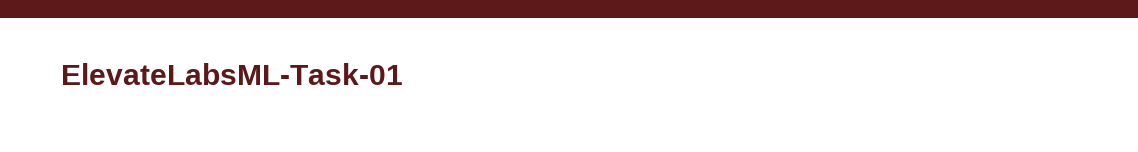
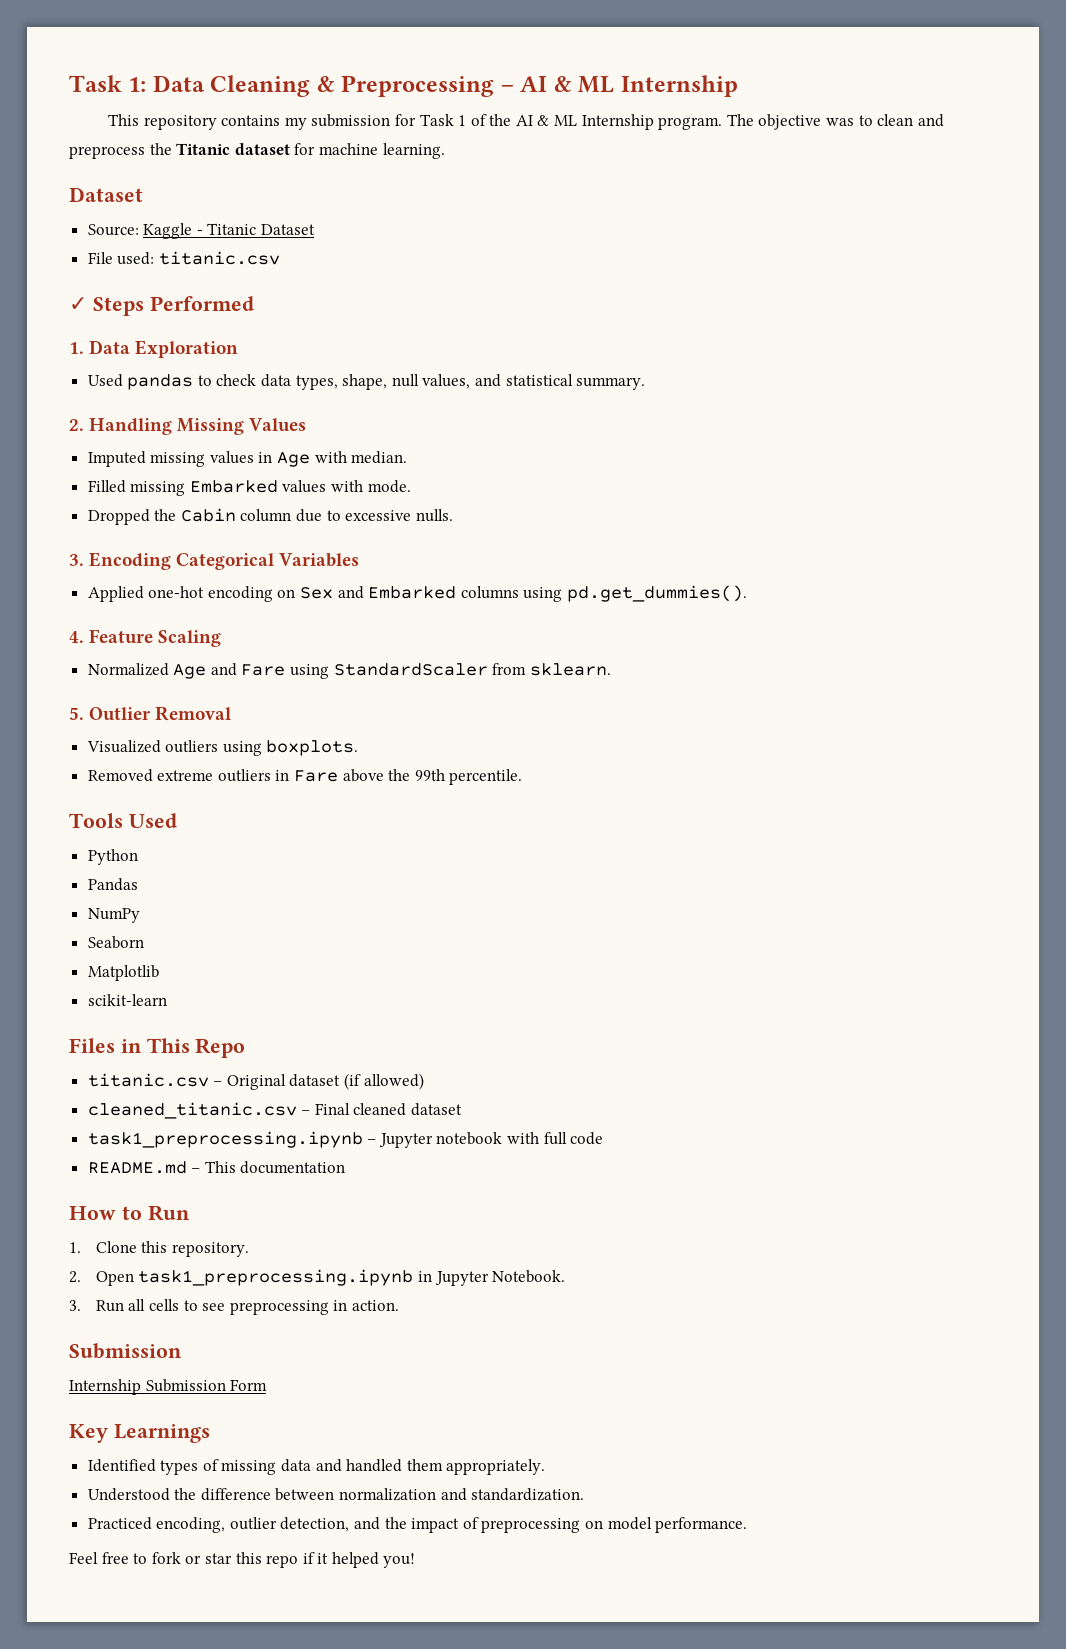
[61,63,403,85] ElevateLabsML-Task-01 -> [69,75,738,97] [107,114,944,130] [69,143,445,159] [69,187,143,202] [87,223,316,239] [87,251,280,265] [69,296,254,316] [69,340,239,358] [87,374,646,390] [69,418,307,435] [87,451,408,467] [87,480,411,496] [87,508,453,525] [69,552,360,570] [87,585,748,602] [69,629,222,647] [87,663,611,679] [69,706,232,721] [86,740,359,756] [87,769,523,785] [69,813,177,828] [87,849,138,865] [87,878,138,891] [87,908,140,923] [87,936,144,949] [87,965,159,981] [87,994,167,1006] [69,1038,246,1058] [87,1073,424,1090] [87,1102,463,1119] [87,1131,604,1148] [87,1161,346,1174] [69,1205,190,1221] [69,1241,250,1257] [69,1269,566,1286] [69,1299,400,1315] [69,1343,182,1359] [69,1379,268,1395] [69,1424,210,1443] [87,1459,546,1475] [87,1488,585,1501] [87,1517,748,1533] [69,1552,416,1568] Task 1: Data Cleaning & Preprocessing – AI & ML Internship // This repository contains my submission for Task 1 of the AI & ML Internship program. The objective was to clean and preprocess the Titanic dataset for machine learning. // Dataset // Source: Kaggle - Titanic Dataset // File used: titanic.csv // ✓ Steps Performed // 1. Data Exploration // Used pandas to check data types, shape, null values, and statistical summary. // 2. Handling Missing Values // Imputed missing values in Age with median. // Filled missing Embarked values with mode. // Dropped the Cabin column due to excessive nulls. // 3. Encoding Categorical Variables // Applied one-hot encoding on Sex and Embarked columns using pd.get_dummies(). // 4. Feature Scaling // Normalized Age and Fare using StandardScaler from sklearn. // 5. Outlier Removal // Visualized outliers using boxplots. // Removed extreme outliers in Fare above the 99th percentile. // Tools Used // Python // Pandas // NumPy // Seaborn // Matplotlib // scikit-learn // Files in This Repo // titanic.csv – Original dataset (if allowed) // cleaned_titanic.csv – Final cleaned dataset // task1_preprocessing.ipynb – Jupyter notebook with full code // README.md – This documentation // How to Run // 1. Clone this repository. // 2. Open task1_preprocessing.ipynb in Jupyter Notebook. // 3. Run all cells to see preprocessing in action. // Submission // Internship Submission Form // Key Learnings // Identified types of missing data and handled them appropriately. // Understood the difference between normalization and standardization. // Practiced encoding, outlier detection, and the impact of preprocessing on model performance. // Feel free to fork or star this repo if it helped you!

